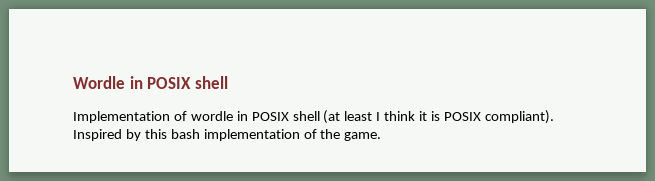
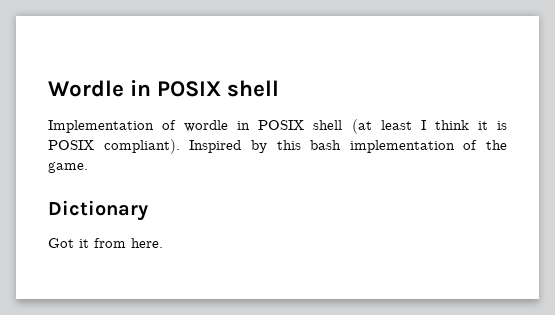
(382, 136) none -> [48,200,148,221] [48,238,163,248] // Dictionary // Got it from here.

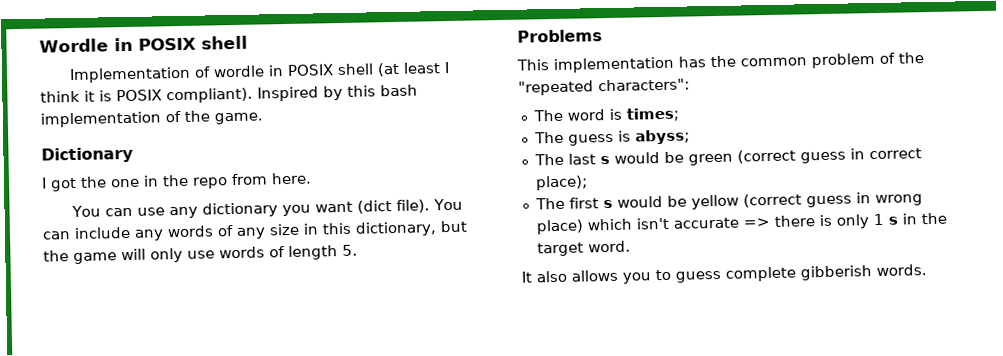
[48,238,163,248] Got it from here. -> [41,172,312,192] [70,198,463,219] [42,220,467,241] [43,244,358,265] [517,29,603,43] [516,52,924,74] [518,78,690,96] [532,107,679,122] [533,129,690,146] [533,148,922,166] [534,175,588,191] [534,192,923,210] [535,212,947,235] [536,240,631,257] [521,264,927,284] I got the one in the repo from here. // You can use any dictionary you want (dict file). You can include any words of any size in this dictionary, but the game will only use words of length 5. // Problems // This implementation has the common problem of the "repeated characters": // The word is times; // The guess is abyss; // The last s would be green (correct guess in correct place); // The first s would be yellow (correct guess in wrong place) which isn't accurate => there is only 1 s in the target word. // It also allows you to guess complete gibberish words.

